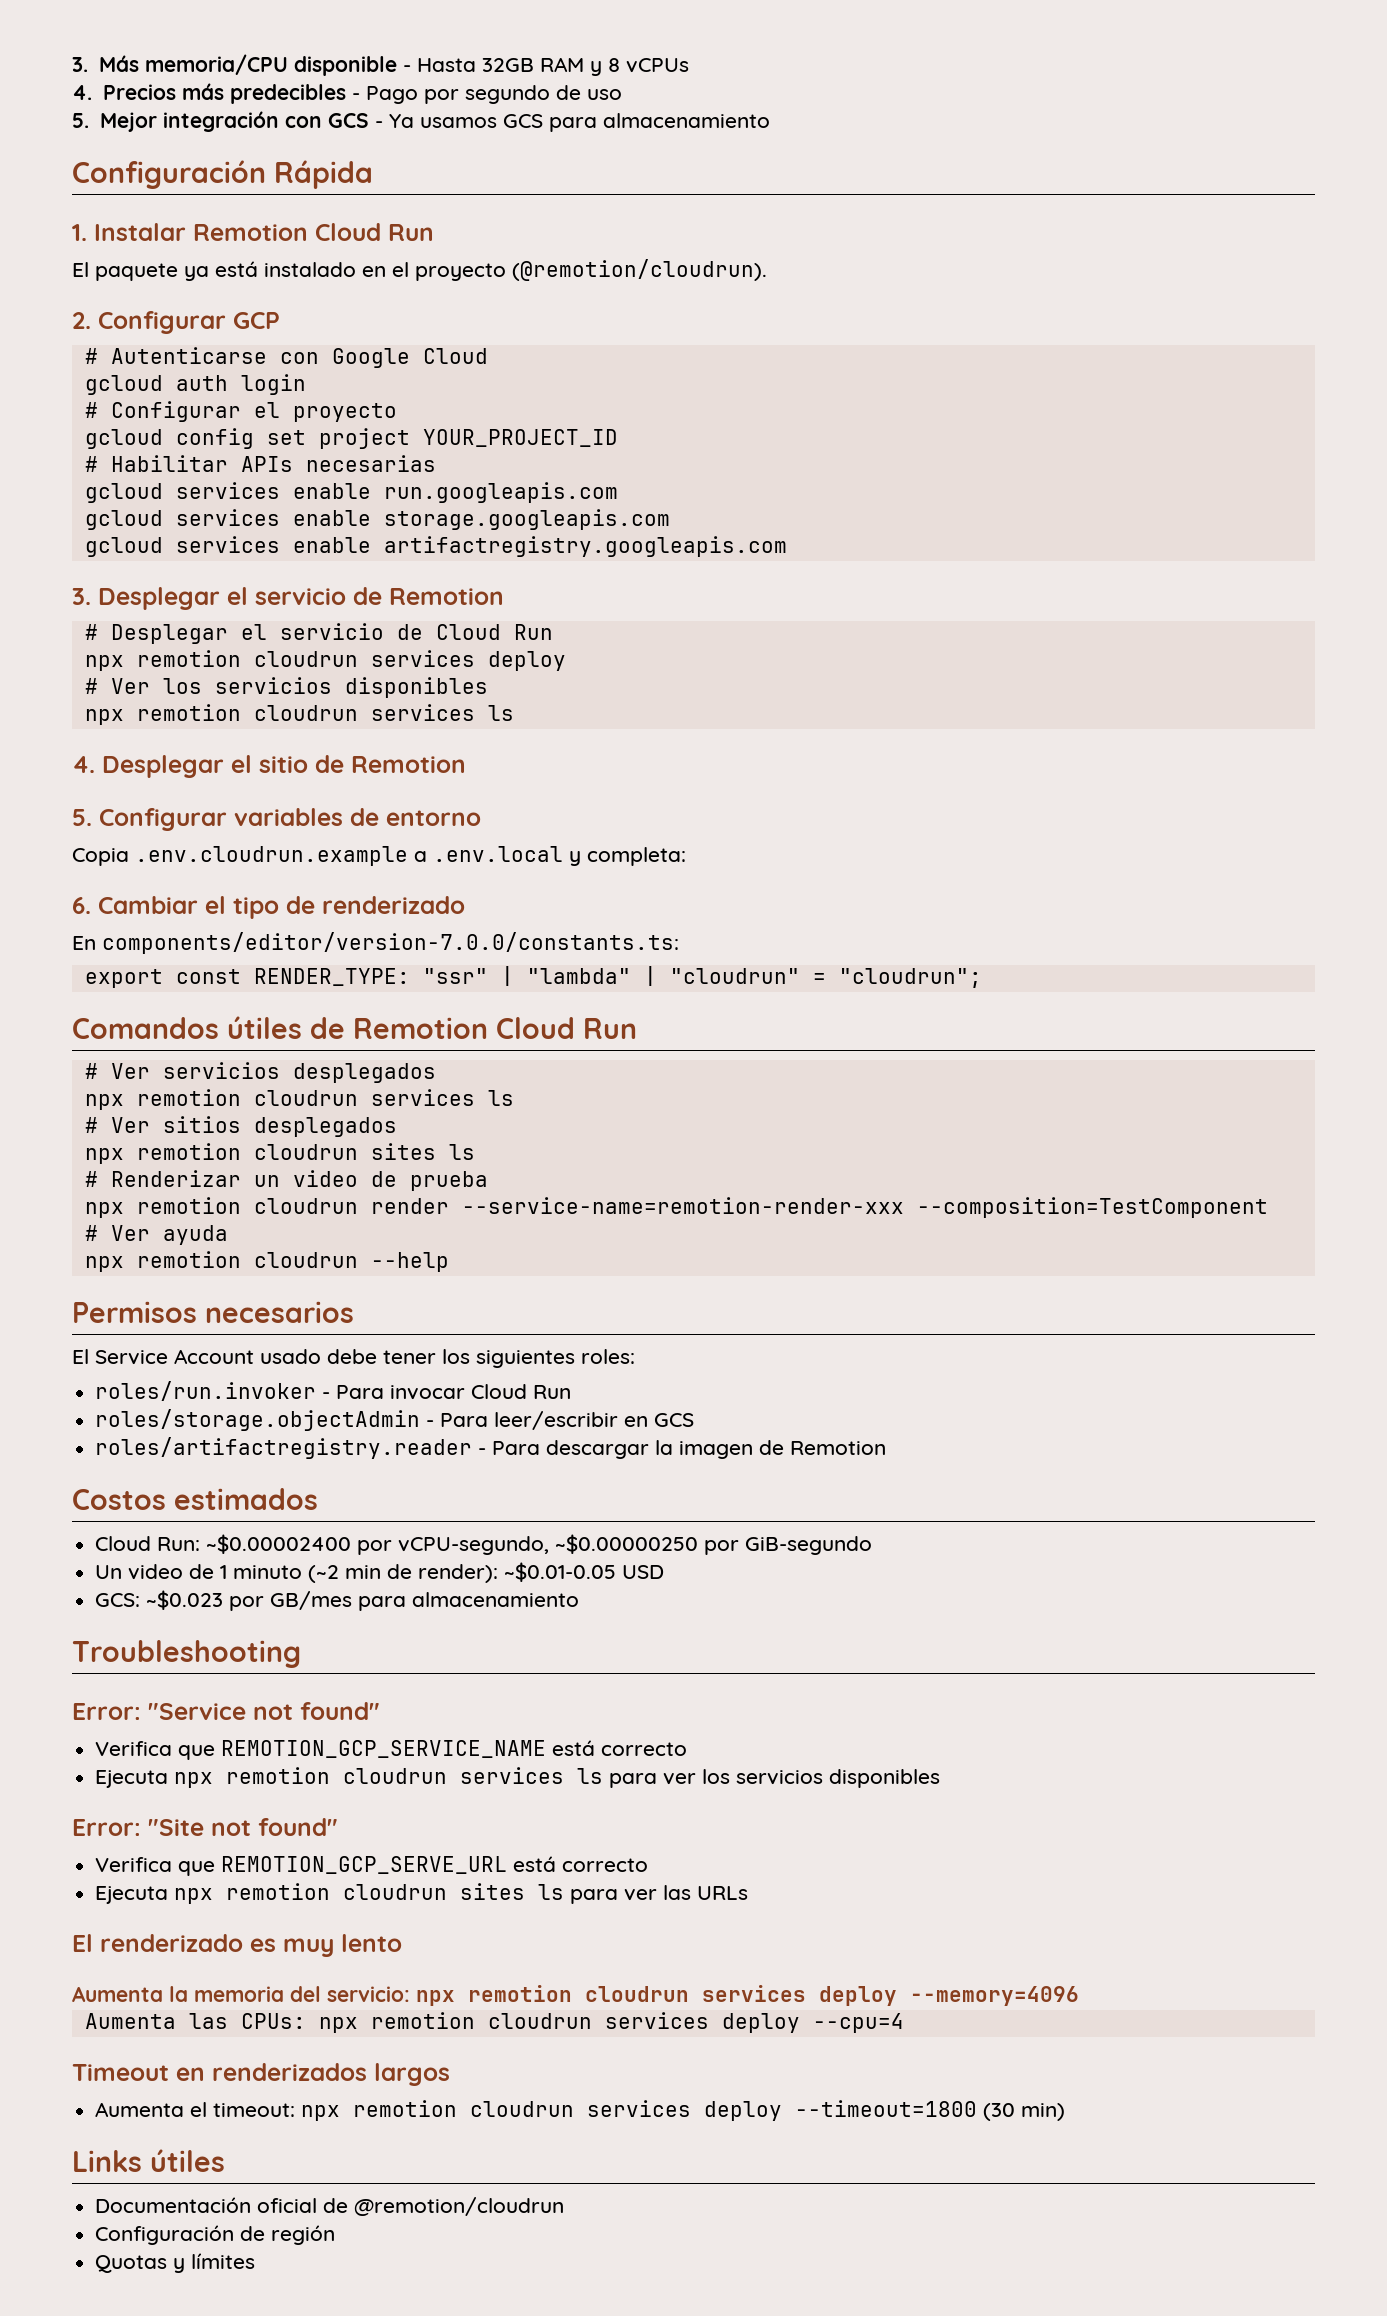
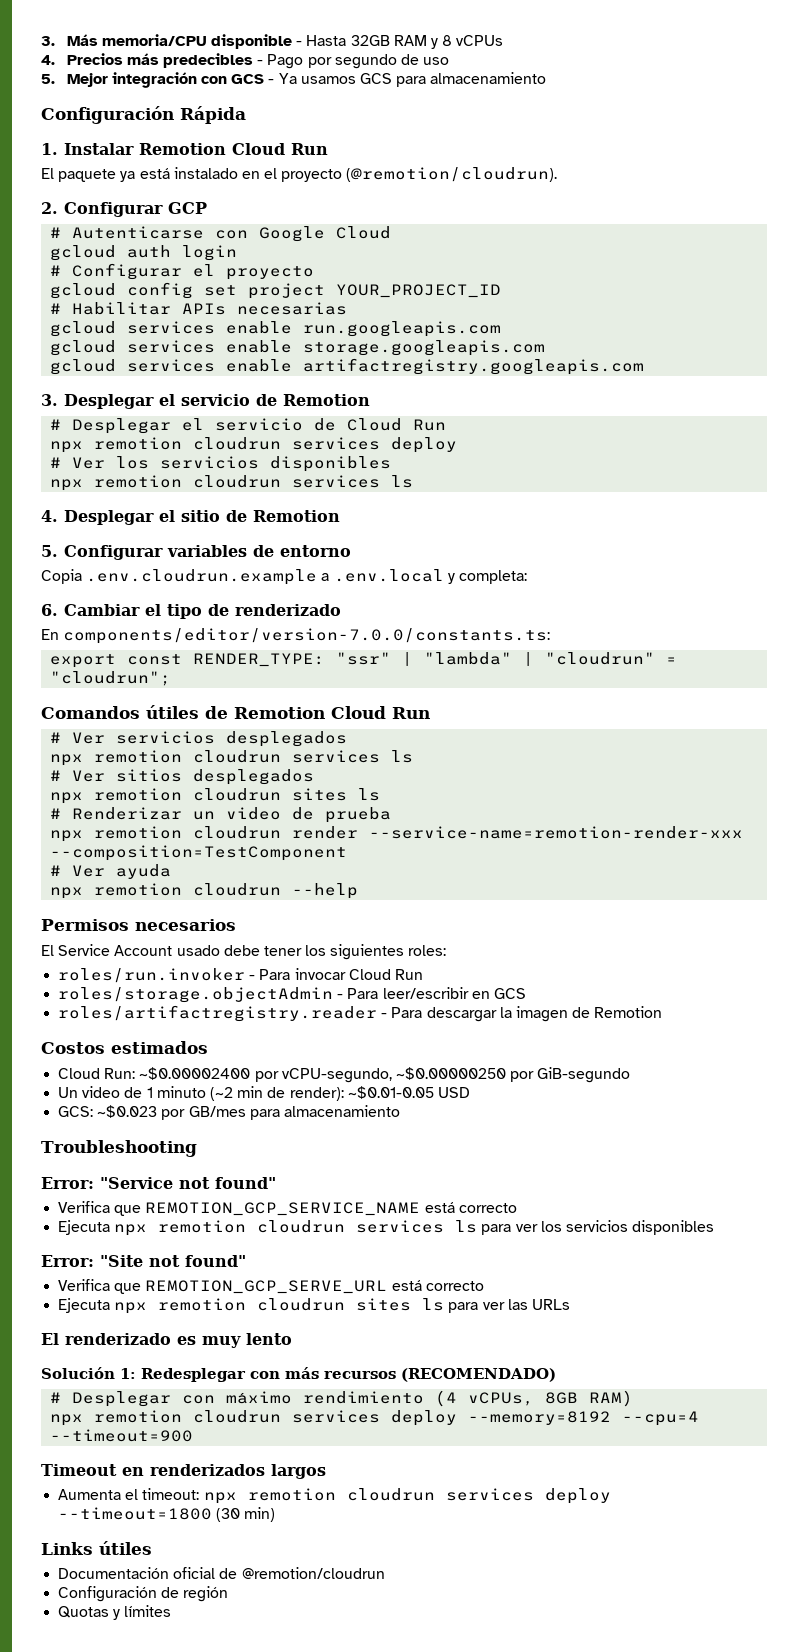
[72,1985,1079,2006] [84,2012,800,2033] Aumenta la memoria del servicio: npx remotion cloudrun services deploy --memory=4096 // Aumenta las CPUs: npx remotion cloudrun services deploy -> [41,1367,556,1382] [50,1390,634,1407] [50,1410,612,1426] Solución 1: Redesplegar con más recursos (RECOMENDADO) // # Desplegar con máximo rendimiento (4 vCPUs, 8GB RAM) // npx remotion cloudrun services deploy --memory=8192
(904, 2023) none -> [50,1429,194,1442] --timeout=900

